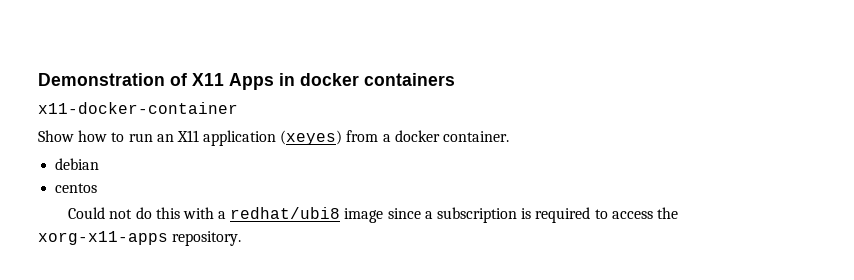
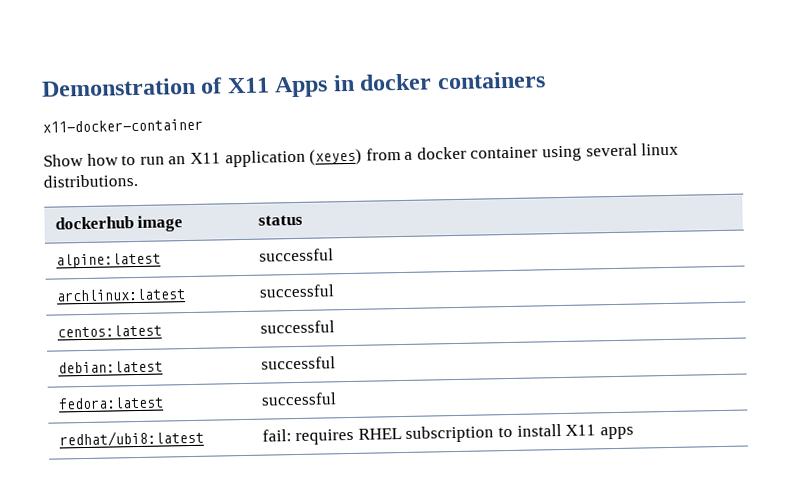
[443,131,510,142] [55,158,100,170] [55,183,98,193] [68,207,678,223] [38,231,242,246] container. // debian // centos // Could not do this with a redhat/ubi8 image since a subscription is required to access the xorg-x11-apps repository. -> [470,142,680,162] [43,173,138,188] [54,215,184,232] [257,214,303,226] [55,252,161,269] [258,248,334,262] [55,288,186,302] [258,284,335,298] [56,324,162,338] [259,320,335,334] [57,360,163,374] [260,356,336,370] [57,396,164,410] [260,392,337,406] [58,429,204,448] [261,424,634,446] container using several linux distributions. // dockerhub image | status // alpine:latest | successful // archlinux:latest | successful // centos:latest | successful // debian:latest | successful // fedora:latest | successful // redhat/ubi8:latest | fail: requires RHEL subscription to install X11 apps

